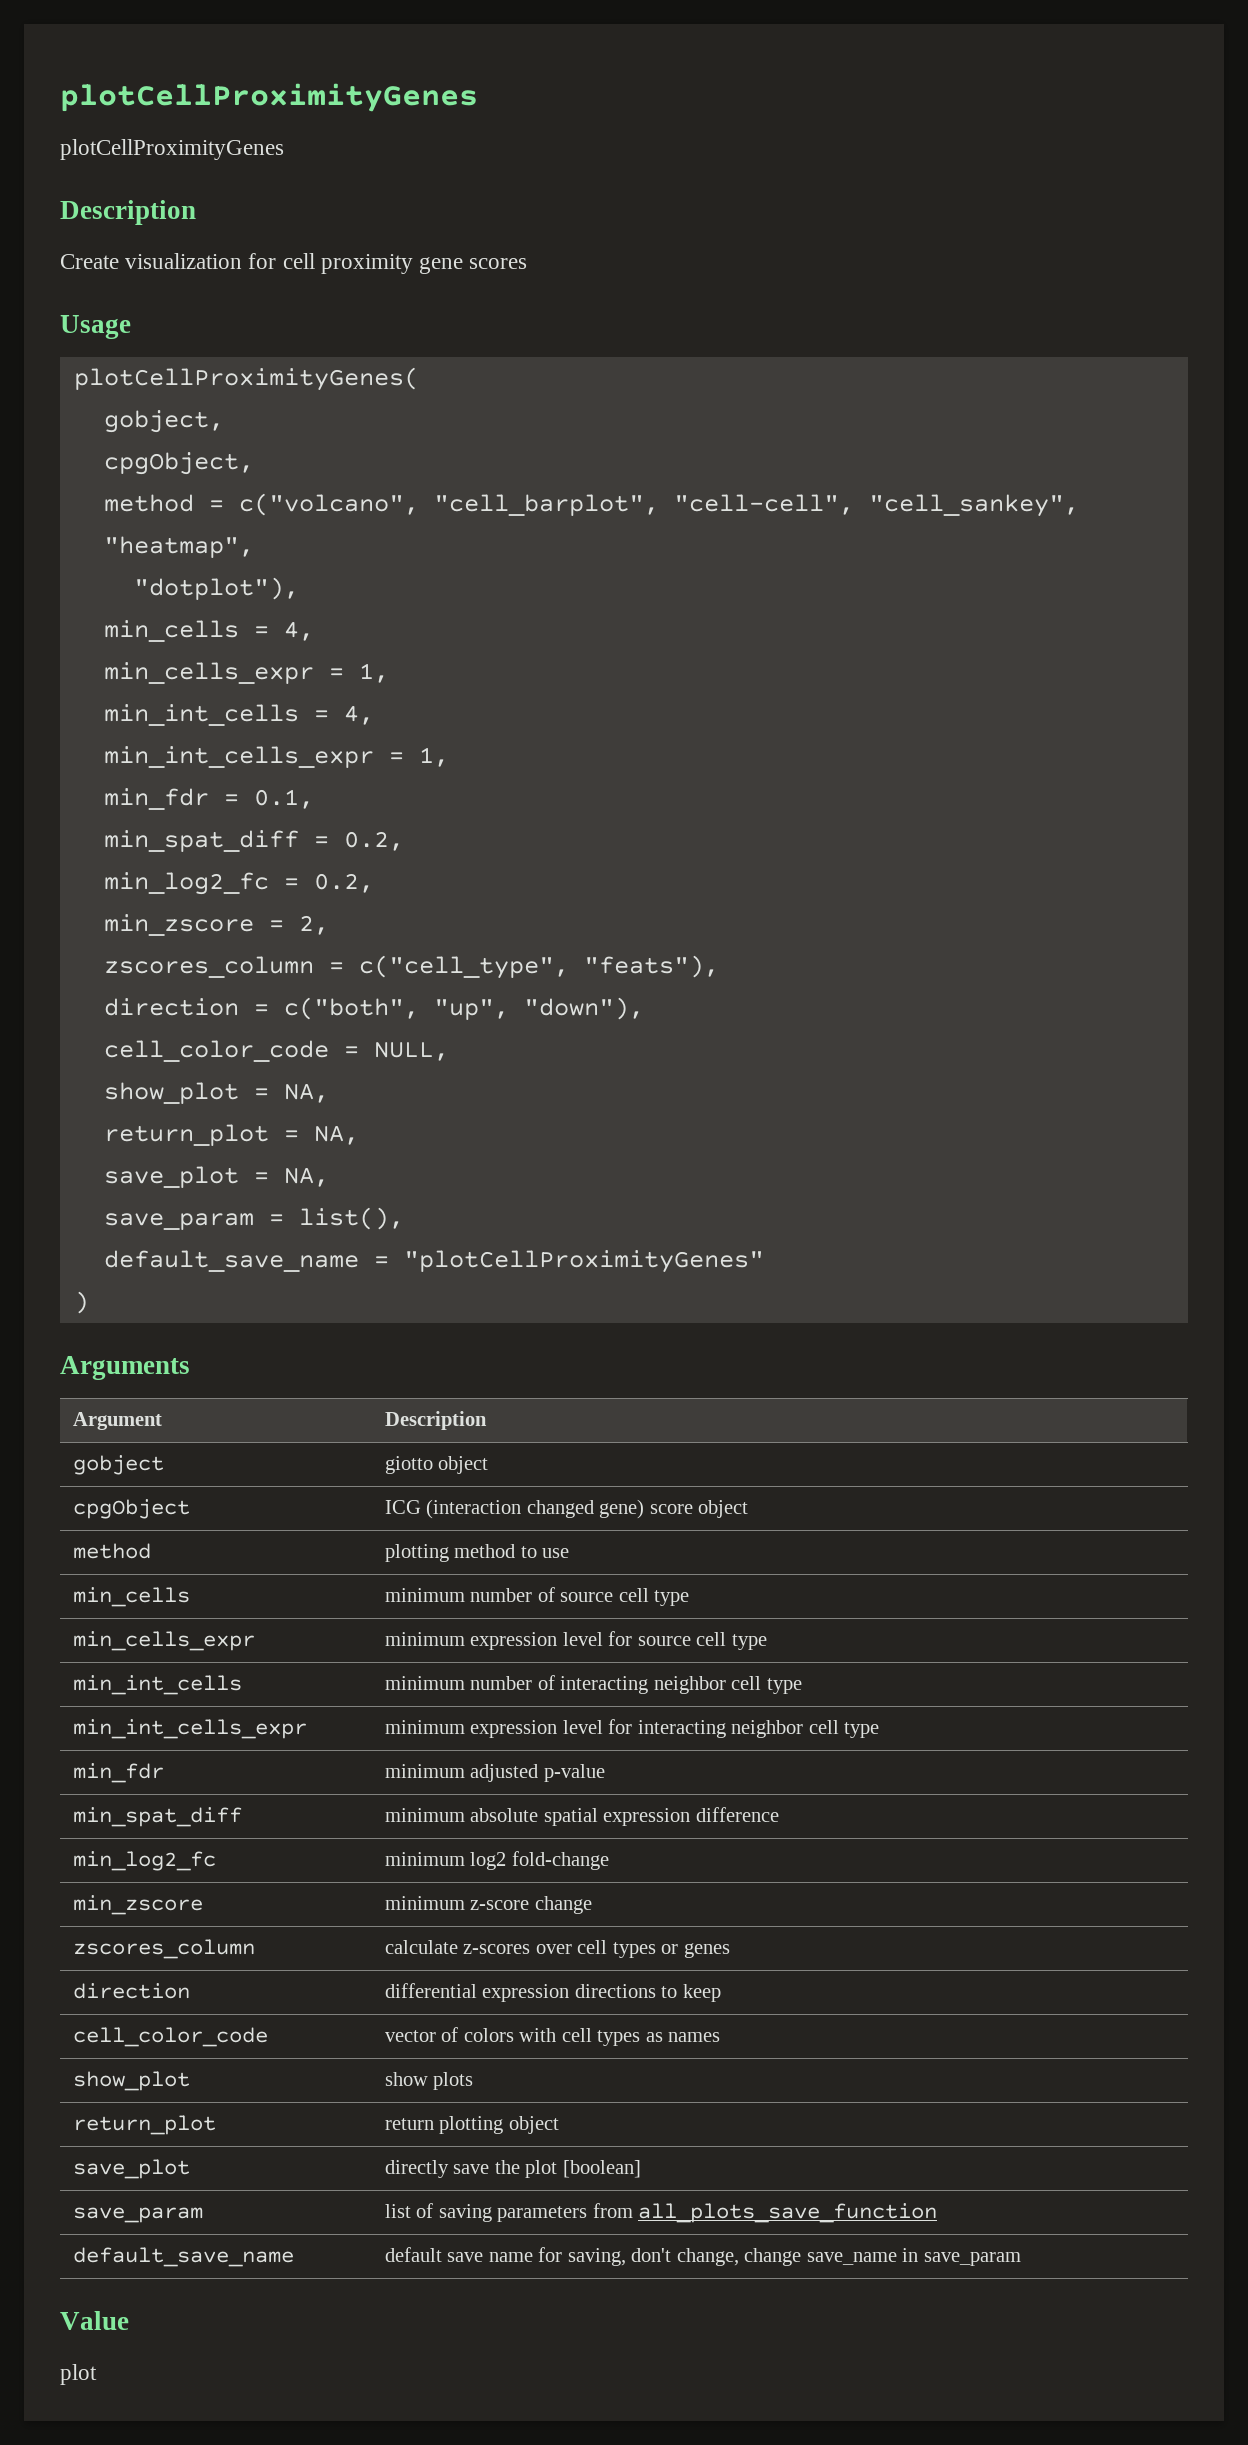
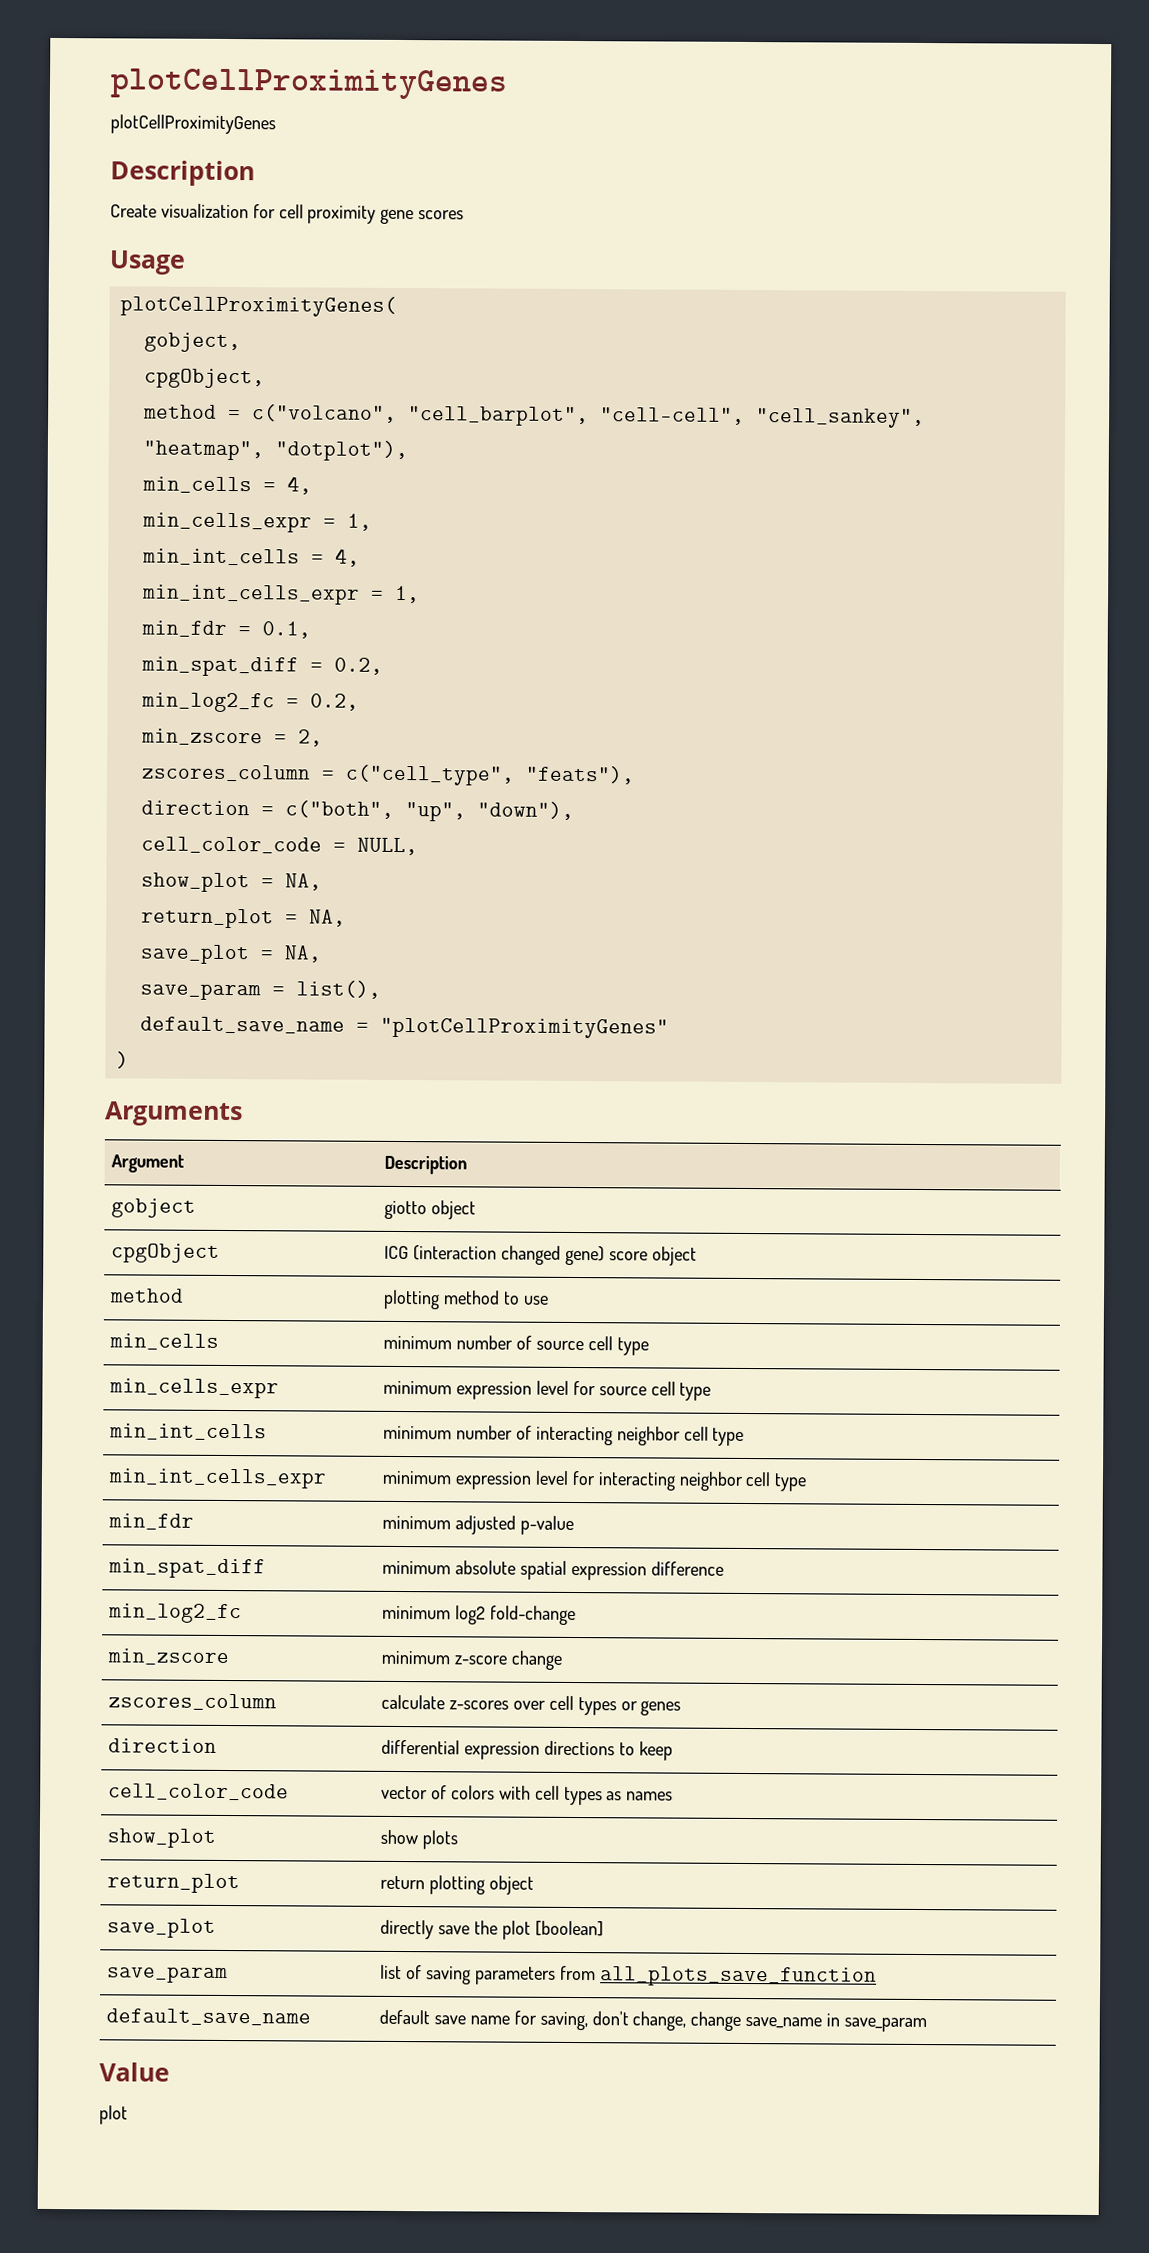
(254, 547) // -> (264, 450) none

